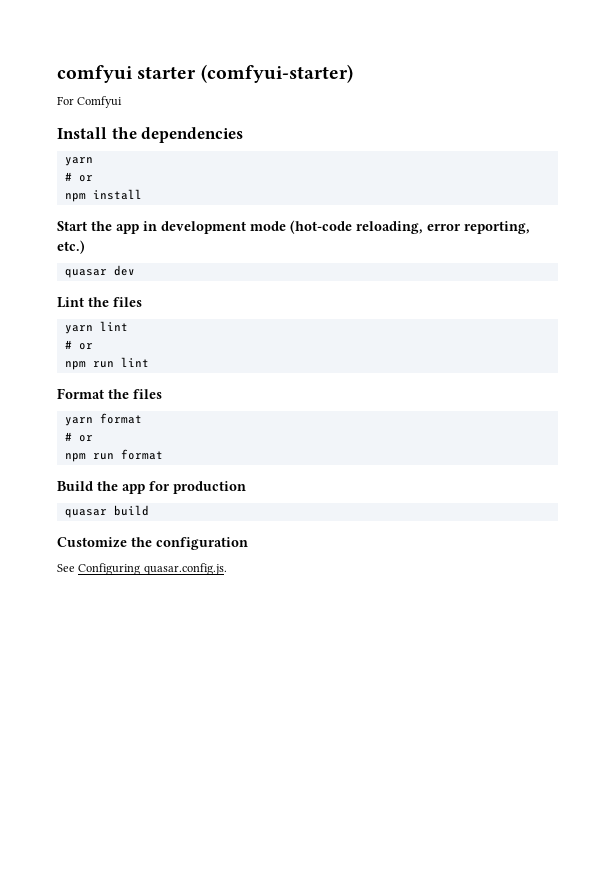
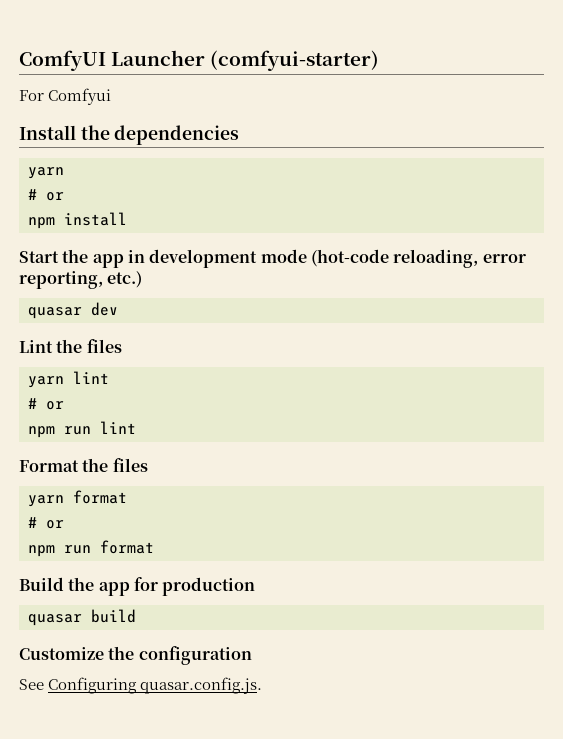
[57,65,197,83] comfyui starter -> [19,50,206,71] ComfyUI Launcher

